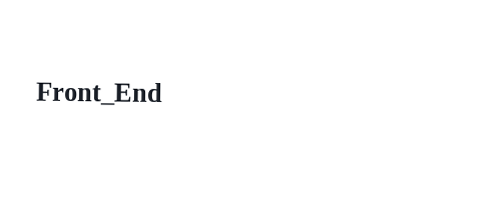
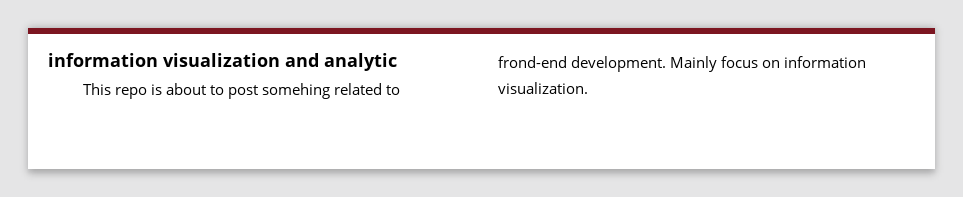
[36,81,163,107] Front_End -> [48,53,397,71] [82,83,401,99] [498,56,867,72] [498,82,588,94] information visualization and analytic // This repo is about to post somehing related to frond-end development. Mainly focus on information visualization.

